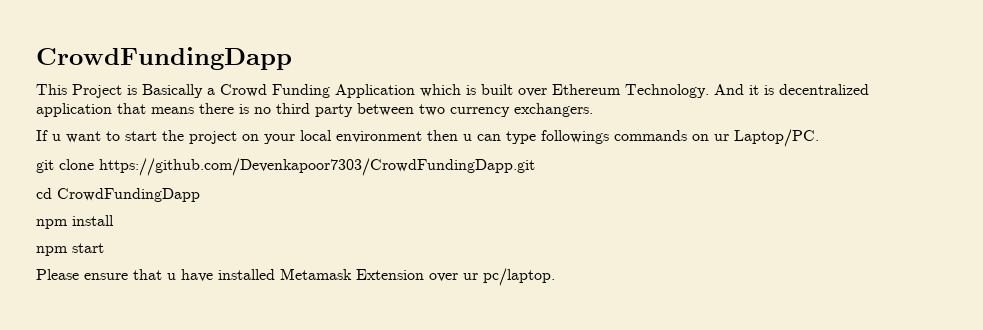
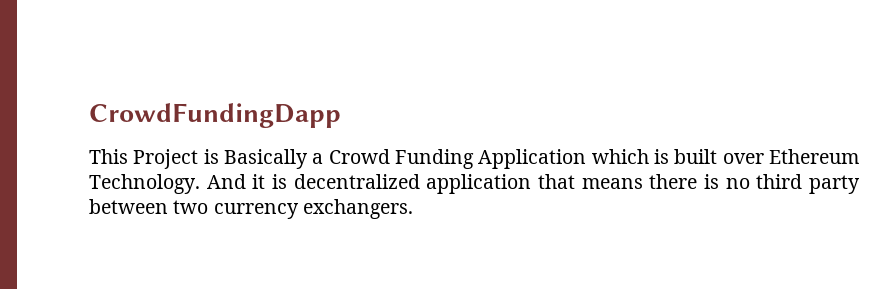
[36,129,819,147] [36,158,535,176] [36,188,200,202] [36,215,114,229] [36,243,104,256] [36,268,555,286] // If u want to start the project on your local environment then u can type followings commands on ur Laptop/PC. // git clone https://github.com/Devenkapoor7303/CrowdFundingDapp.git // cd CrowdFundingDapp // npm install // npm start // Please ensure that u have installed Metamask Extension over ur pc/laptop. -> (413, 209) none

